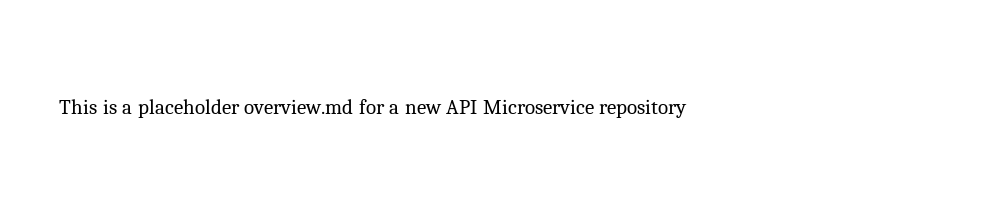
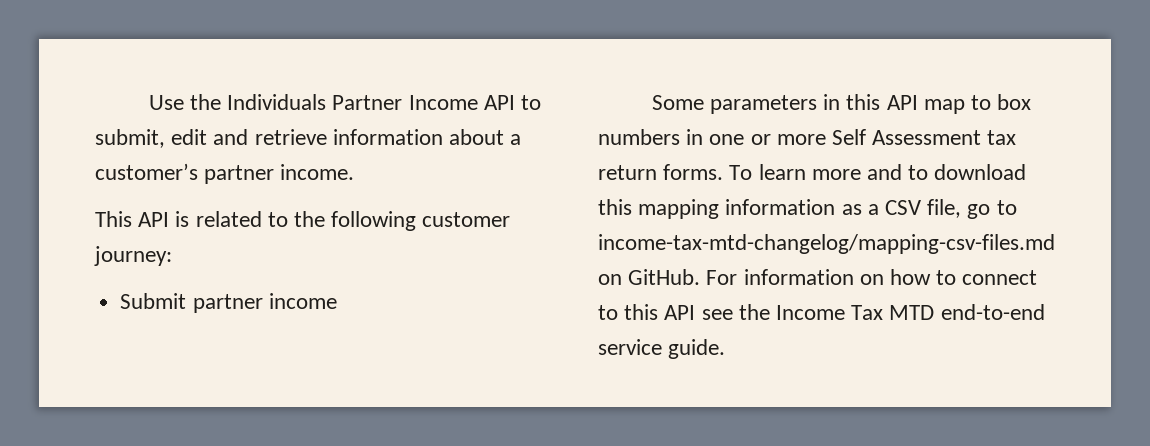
[59,99,688,118] This is a placeholder overview.md for a new API Microservice repository -> [148,94,541,110] [95,129,522,148] [95,163,355,184] [95,211,511,231] [94,246,172,266] [120,293,337,313] [651,94,1032,114] [598,129,1017,145] [598,164,1027,180] [598,199,1017,219] [598,234,1055,254] [598,269,1038,285] [598,304,1045,320] [598,339,726,359] Use the Individuals Partner Income API to submit, edit and retrieve information about a customer’s partner income. // This API is related to the following customer journey: // Submit partner income // Some parameters in this API map to box numbers in one or more Self Assessment tax return forms. To learn more and to download this mapping information as a CSV file, go to income-tax-mtd-changelog/mapping-csv-files.md on GitHub. For information on how to connect to this API see the Income Tax MTD end-to-end service guide.

